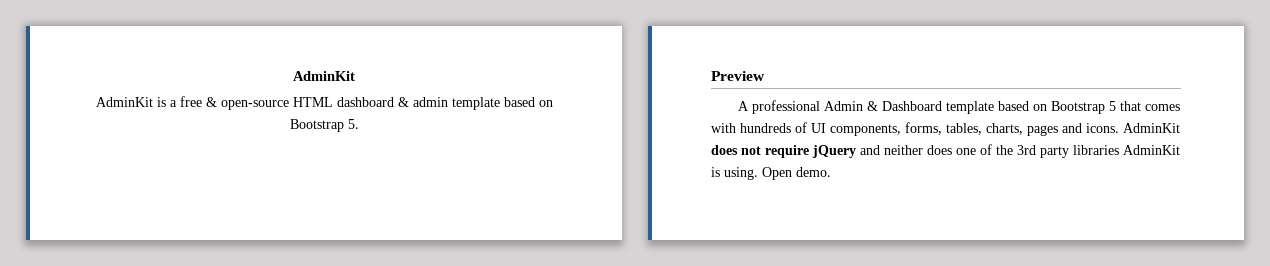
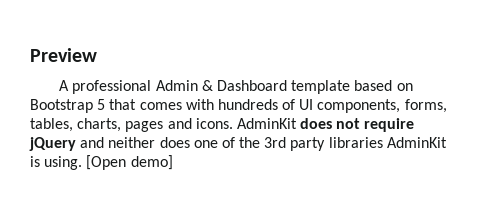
[293,71,355,81] [95,96,553,110] [289,119,359,132] AdminKit // AdminKit is a free & open-source HTML dashboard & admin template based on Bootstrap 5. // -> (30, 55) none
[762,167,831,180] Open demo. -> [86,155,173,170] [Open demo]

